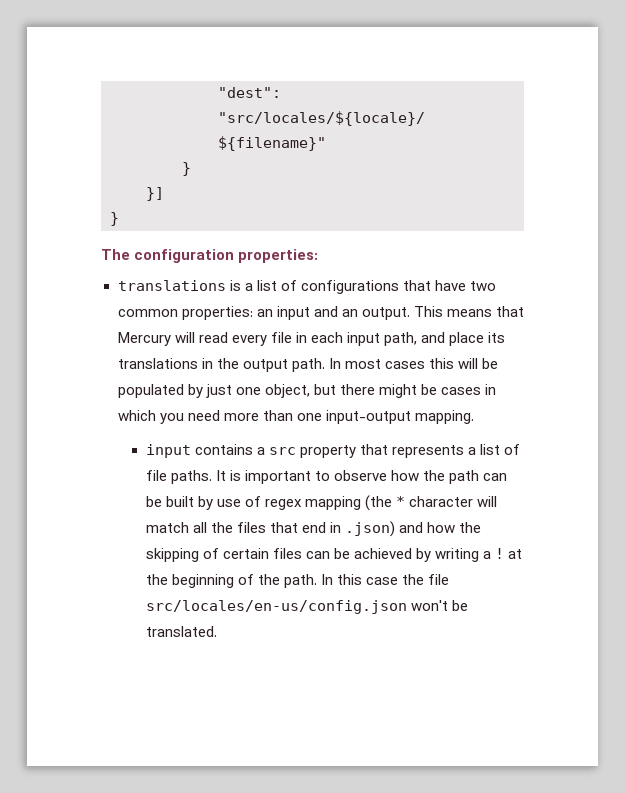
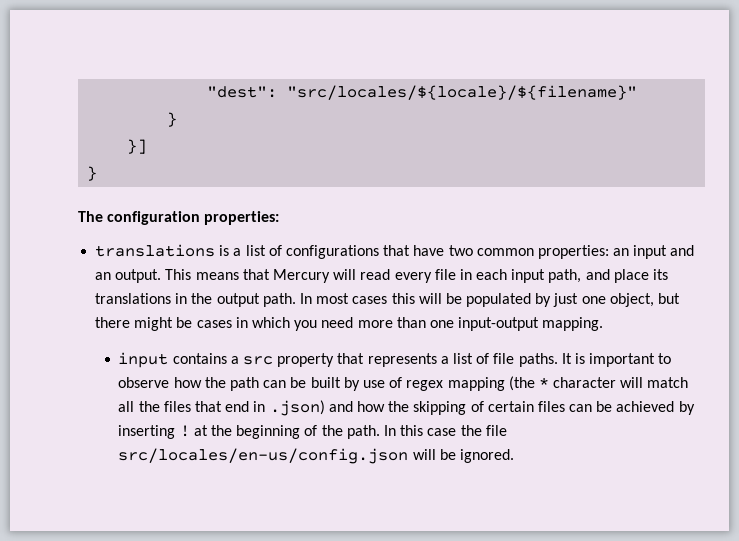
[435,548,492,562] writing a -> [118,425,176,439] inserting
[410,600,468,611] [145,626,217,637] won't be translated. -> [412,449,515,463] will be ignored.

